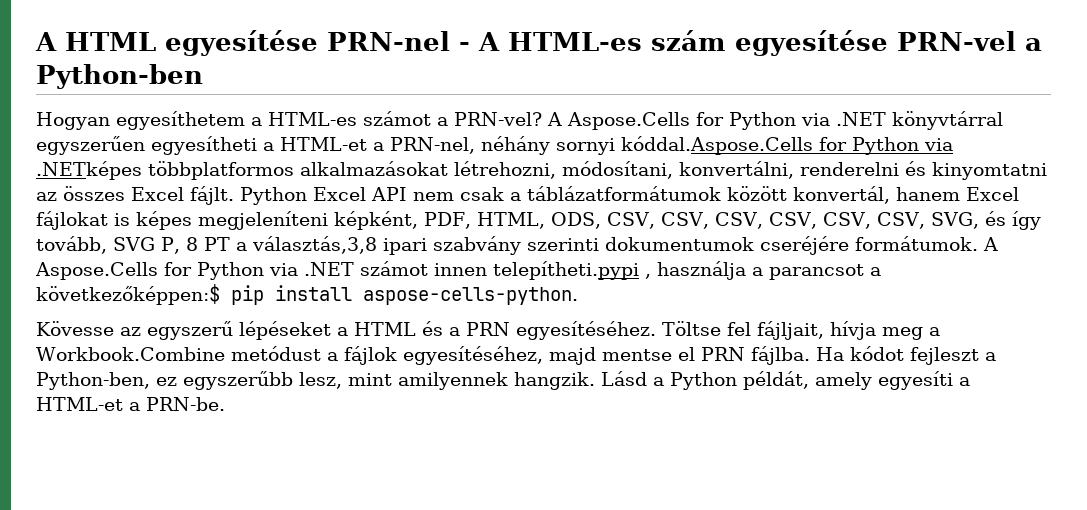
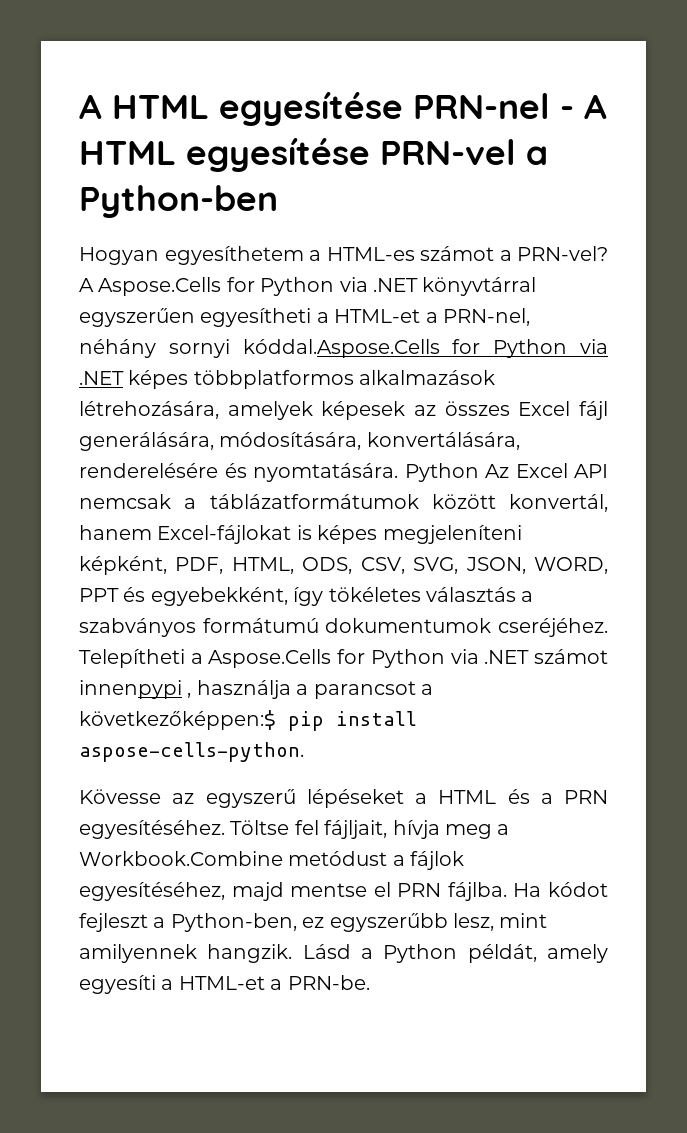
[508,30,726,51] HTML-es szám -> [79,141,176,165] HTML
[36,161,1047,180] [36,186,504,205] .NETképes többplatformos alkalmazásokat létrehozni, módosítani, konvertálni, renderelni és kinyomtatni az összes Excel fájlt. Python Excel API nem csak -> [79,370,496,389] [79,401,608,420] [79,432,520,451] [79,463,608,482] [79,494,171,509] .NET képes többplatformos alkalmazások létrehozására, amelyek képesek az összes Excel fájl generálására, módosítására, konvertálására, renderelésére és nyomtatására. Python Az Excel API nemcsak
[966,187,1019,201] [36,211,108,230] Excel fájlokat -> [157,525,292,544] Excel-fájlokat
[660,211,1041,230] [36,236,998,255] CSV, CSV, CSV, CSV, CSV, SVG, és így tovább, SVG P, 8 PT a választás,3,8 ipari szabvány szerinti dokumentumok cseréjére formátumok. A -> [413,557,608,574] [79,587,534,606] [79,618,608,637] [79,649,203,668] SVG, JSON, WORD, PPT és egyebekként, így tökéletes választás a szabványos formátumú dokumentumok cseréjéhez. Telepítheti a
[434,261,639,280] innen telepítheti.pypi -> [79,680,182,699] innenpypi

